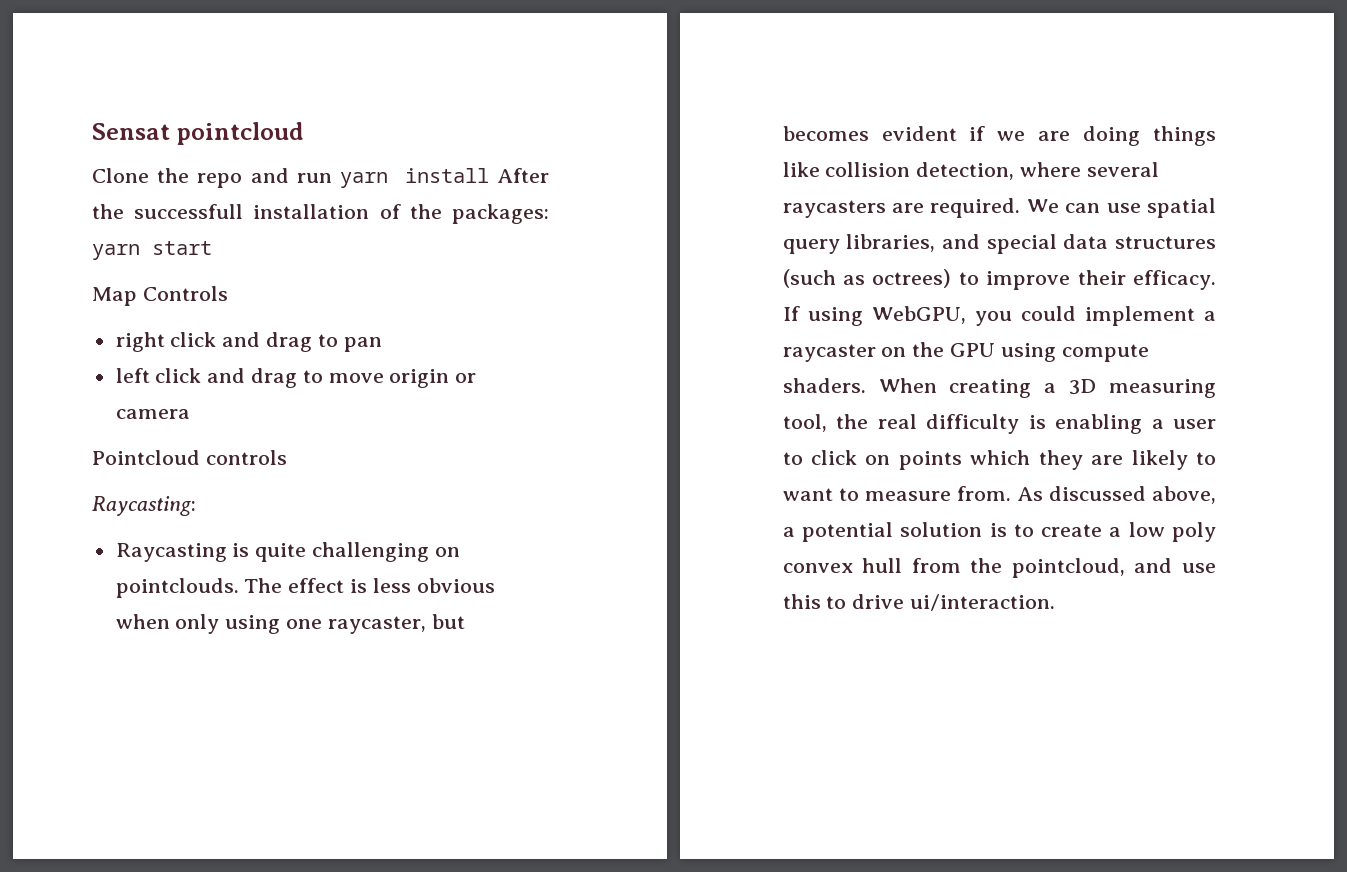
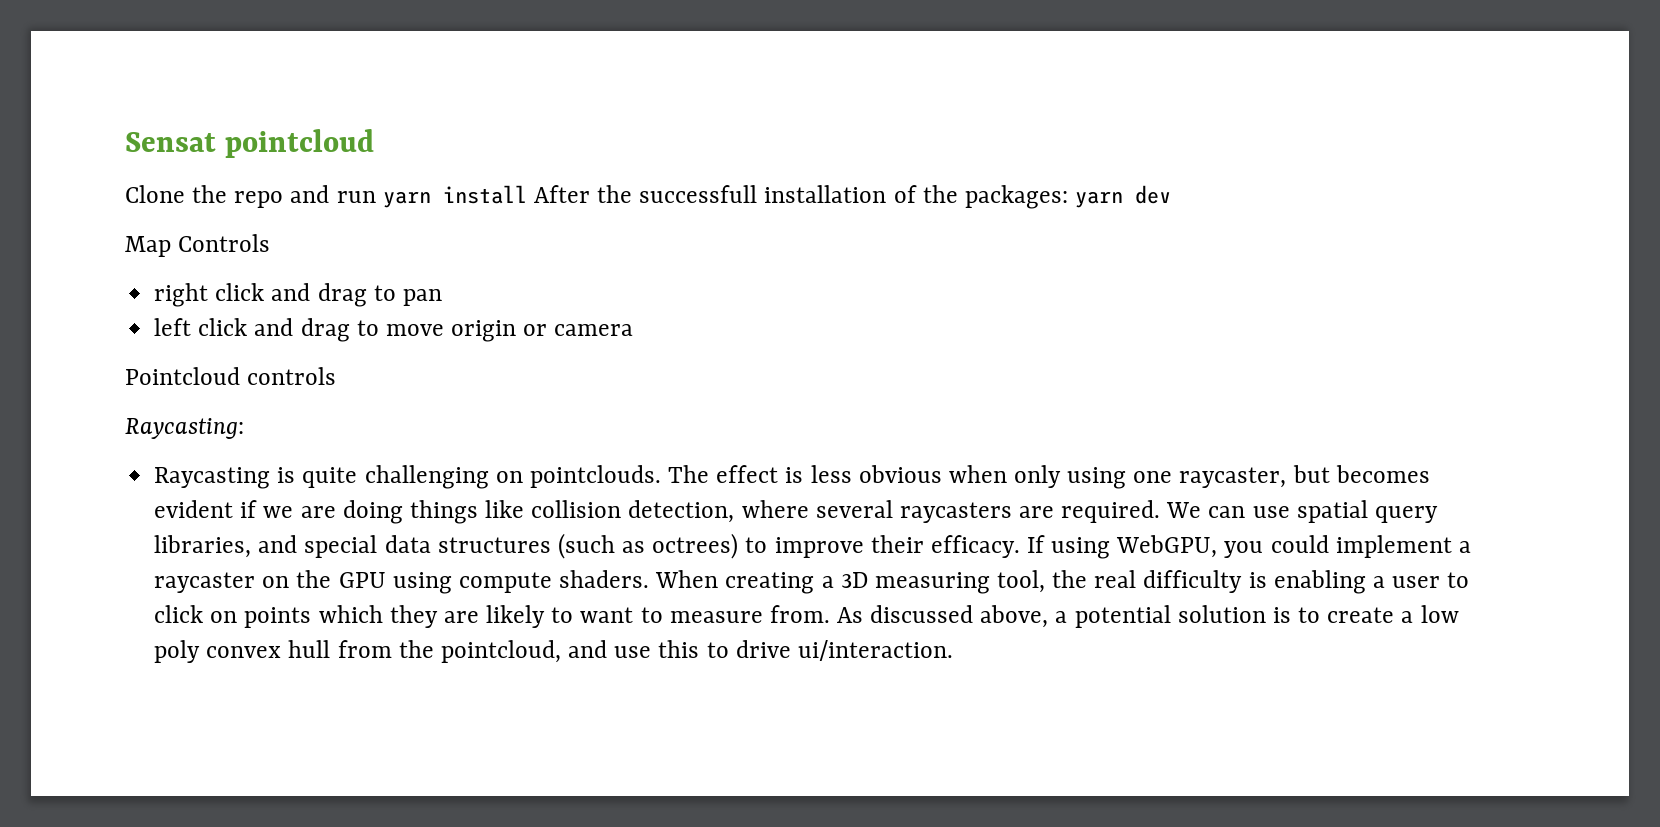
[152,241,212,255] start -> [1135,185,1172,204] dev

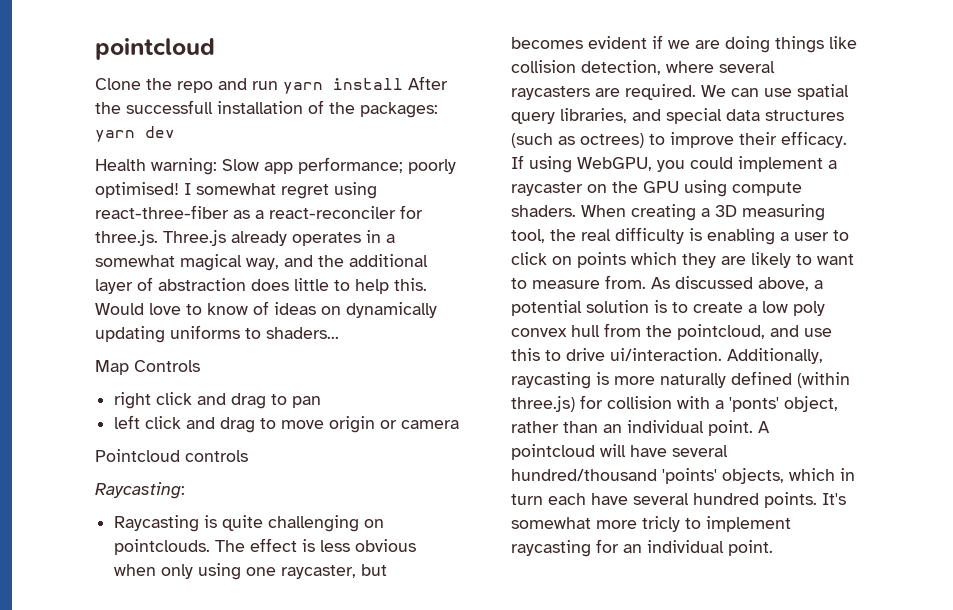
[125,132,216,152] Sensat -> (95, 49) none
(1172, 194) none -> [95,157,456,175] [95,182,377,199] [95,205,423,219] [95,230,395,246] [95,254,428,271] [95,277,427,294] [95,301,437,318] [95,325,339,343] // Health warning: Slow app performance; poorly optimised! I somewhat regret using react-three-fiber as a react-reconciler for three.js. Three.js already operates in a somewhat magical way, and the additional layer of abstraction does little to help this. Would love to know of ideas on dynamically updating uniforms to shaders...
(953, 650) none -> [727,348,824,364] [511,371,851,389] [511,395,839,412] [511,420,771,436] [511,444,729,460] [511,468,856,484] [511,492,847,508] [511,516,792,532] [511,539,774,557] Additionally, raycasting is more naturally defined (within three.js) for collision with a 'ponts' object, rather than an individual point. A pointcloud will have several hundred/thousand 'points' objects, which in turn each have several hundred points. It's somewhat more tricly to implement raycasting for an individual point.

